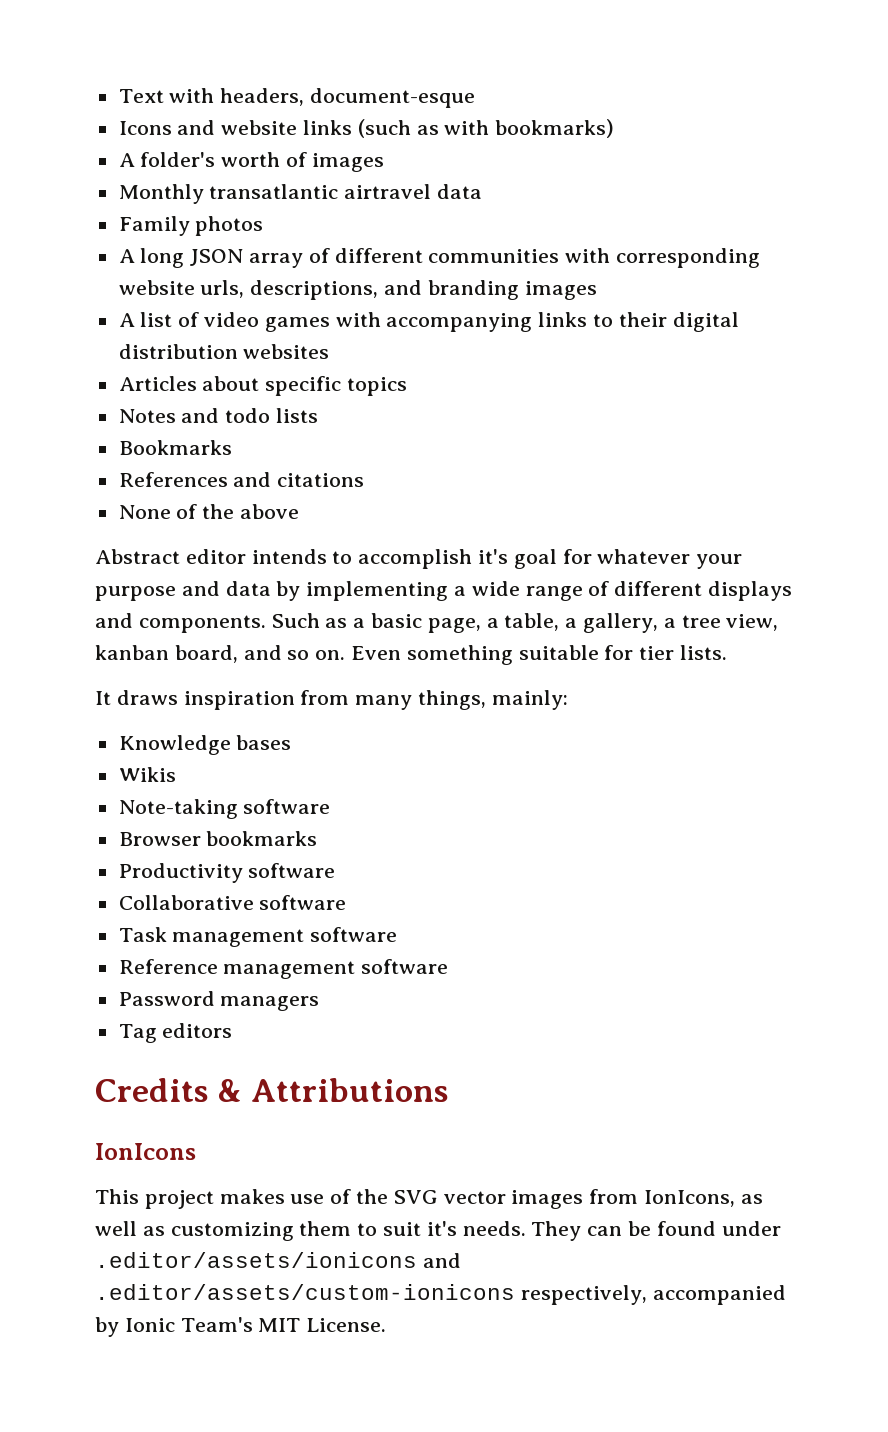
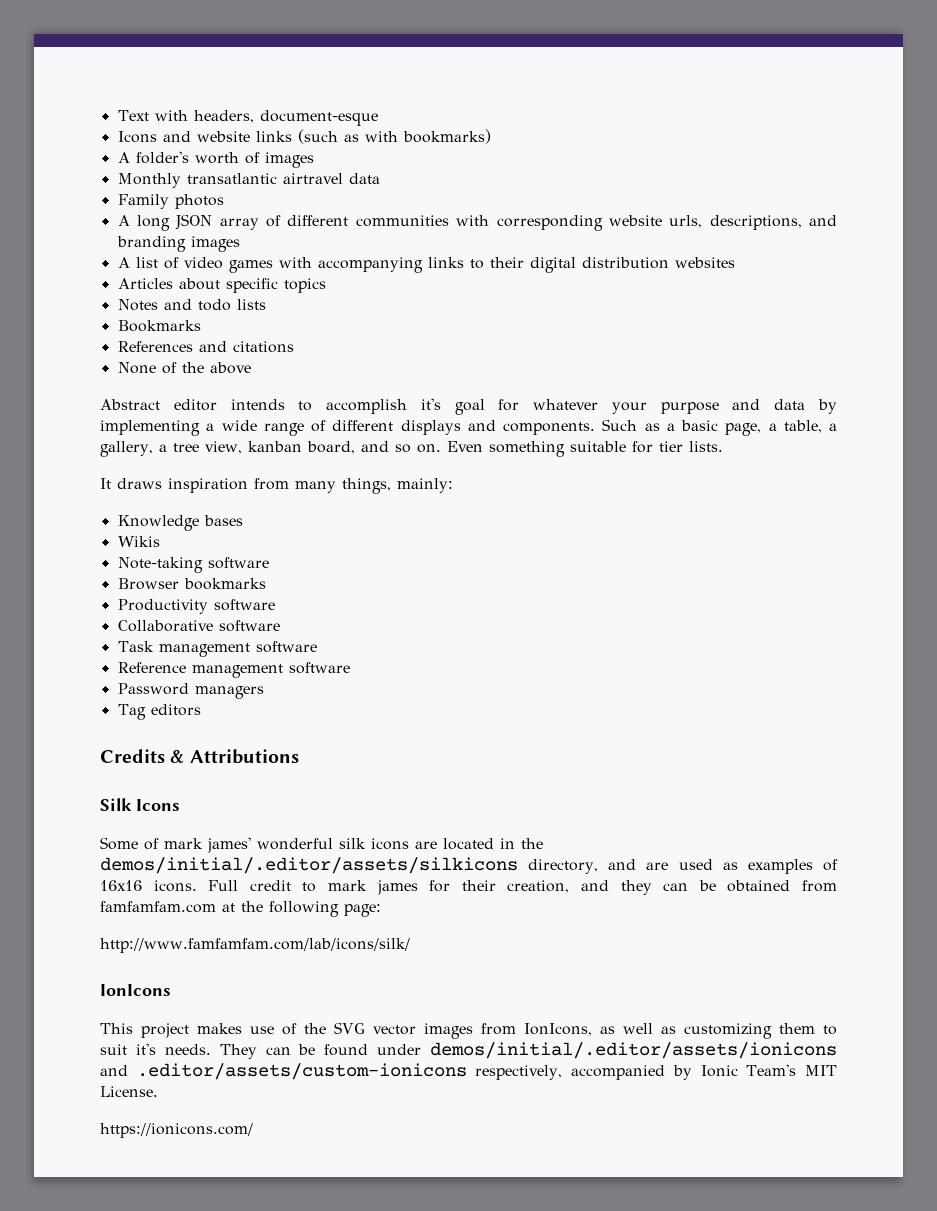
(449, 1090) none -> [100,798,180,811] [100,837,543,853] [100,857,839,874] [100,880,838,895] [100,901,381,917] [100,938,410,953] // Silk Icons // Some of mark james' wonderful silk icons are located in the demos/initial/.editor/assets/silkicons directory, and are used as examples of 16x16 icons. Full credit to mark james for their creation, and they can be obtained from famfamfam.com at the following page: // http://www.famfamfam.com/lab/icons/silk/
[95,1252,417,1268] .editor/assets/ionicons -> [430,1042,837,1059] demos/initial/.editor/assets/ionicons
(387, 1325) none -> [100,1123,253,1138] // https://ionicons.com/

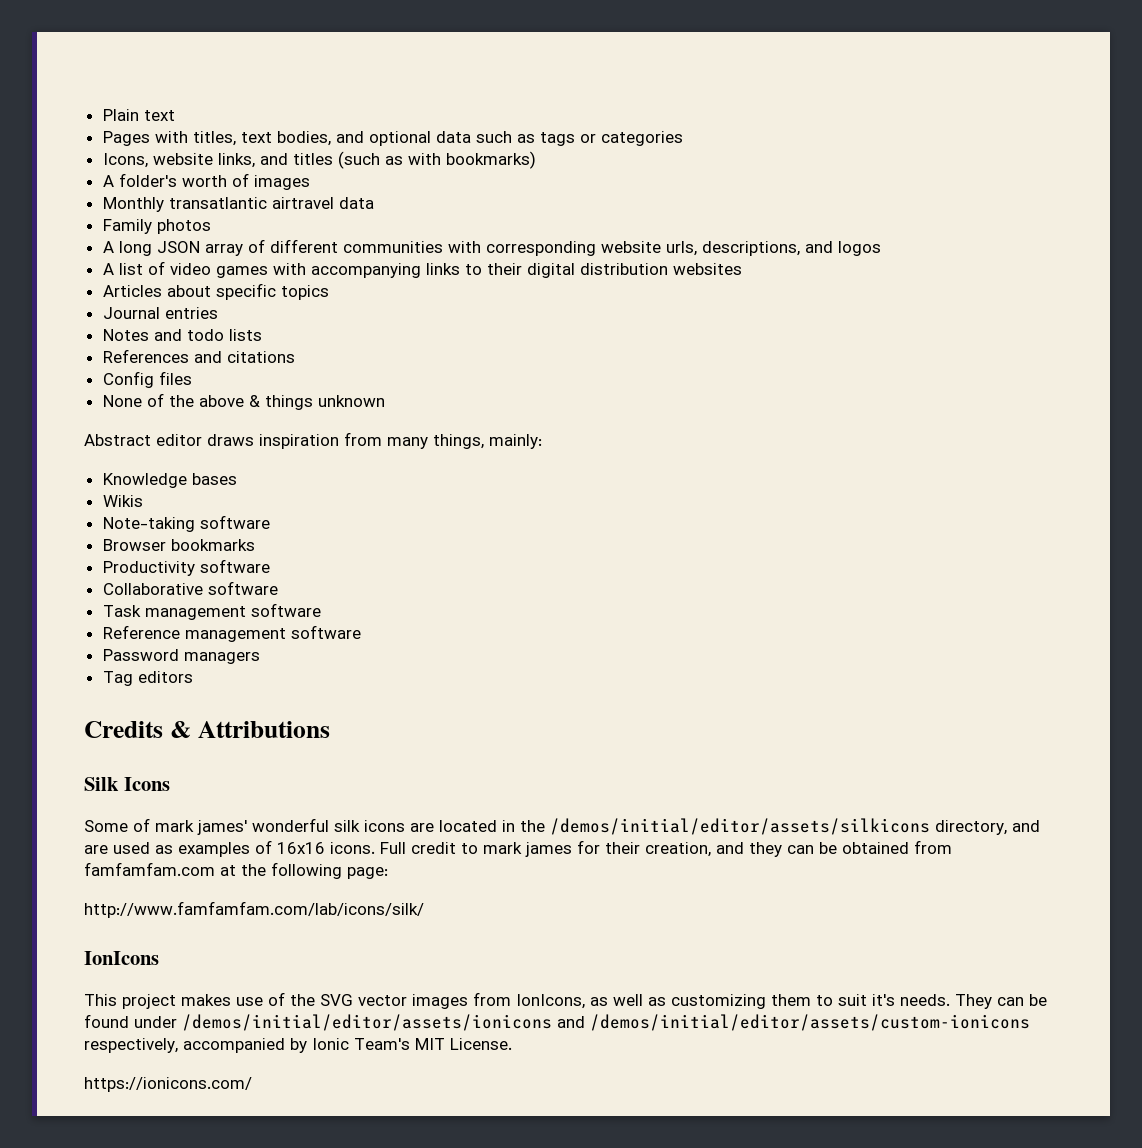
[117,110,378,126] [117,131,292,143] Text with headers, document-esque // Icons and website links -> [102,109,175,121] [102,131,683,146] [102,153,333,168] Plain text // Pages with titles, text bodies, and optional data such as tags or categories // Icons, website links, and titles
[116,236,240,252] branding images -> [837,241,881,256] logos
(326, 285) none -> [102,307,218,319] // Journal entries
[117,320,201,332] // Bookmarks -> (262, 335) none
(294, 347) none -> [102,371,192,388] // Config files
(251, 368) none -> [248,395,385,410] & things unknown
[230,398,837,415] [100,419,837,436] [100,441,723,457] [100,478,111,489] intends to accomplish it's goal for whatever your purpose and data by implementing a wide range of different displays and components. Such as a basic page, a table, a gallery, a tree view, kanban board, and so on. Even something suitable for tier lists. // It -> (202, 440) none
[100,857,518,874] demos/initial/.editor/assets/silkicons -> [550,818,930,835] /demos/initial/editor/assets/silkicons
[430,1042,837,1059] [100,1063,467,1080] demos/initial/.editor/assets/ionicons and .editor/assets/custom-ionicons -> [182,1014,1030,1031] /demos/initial/editor/assets/ionicons and /demos/initial/editor/assets/custom-ionicons

